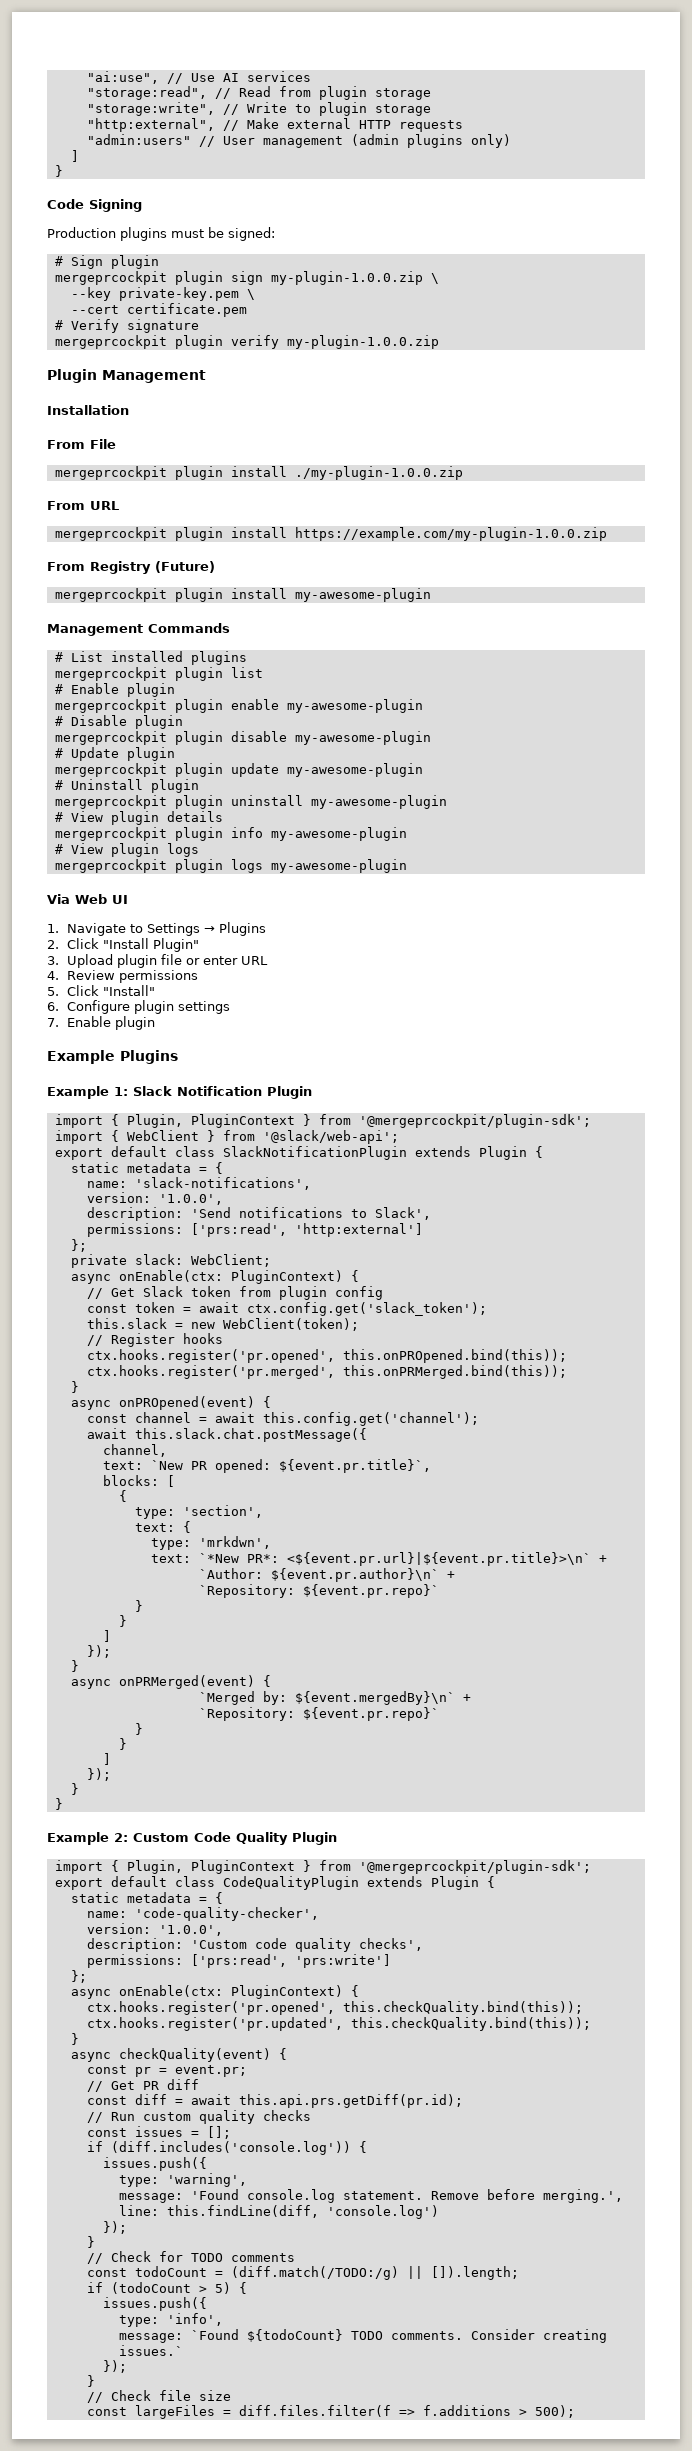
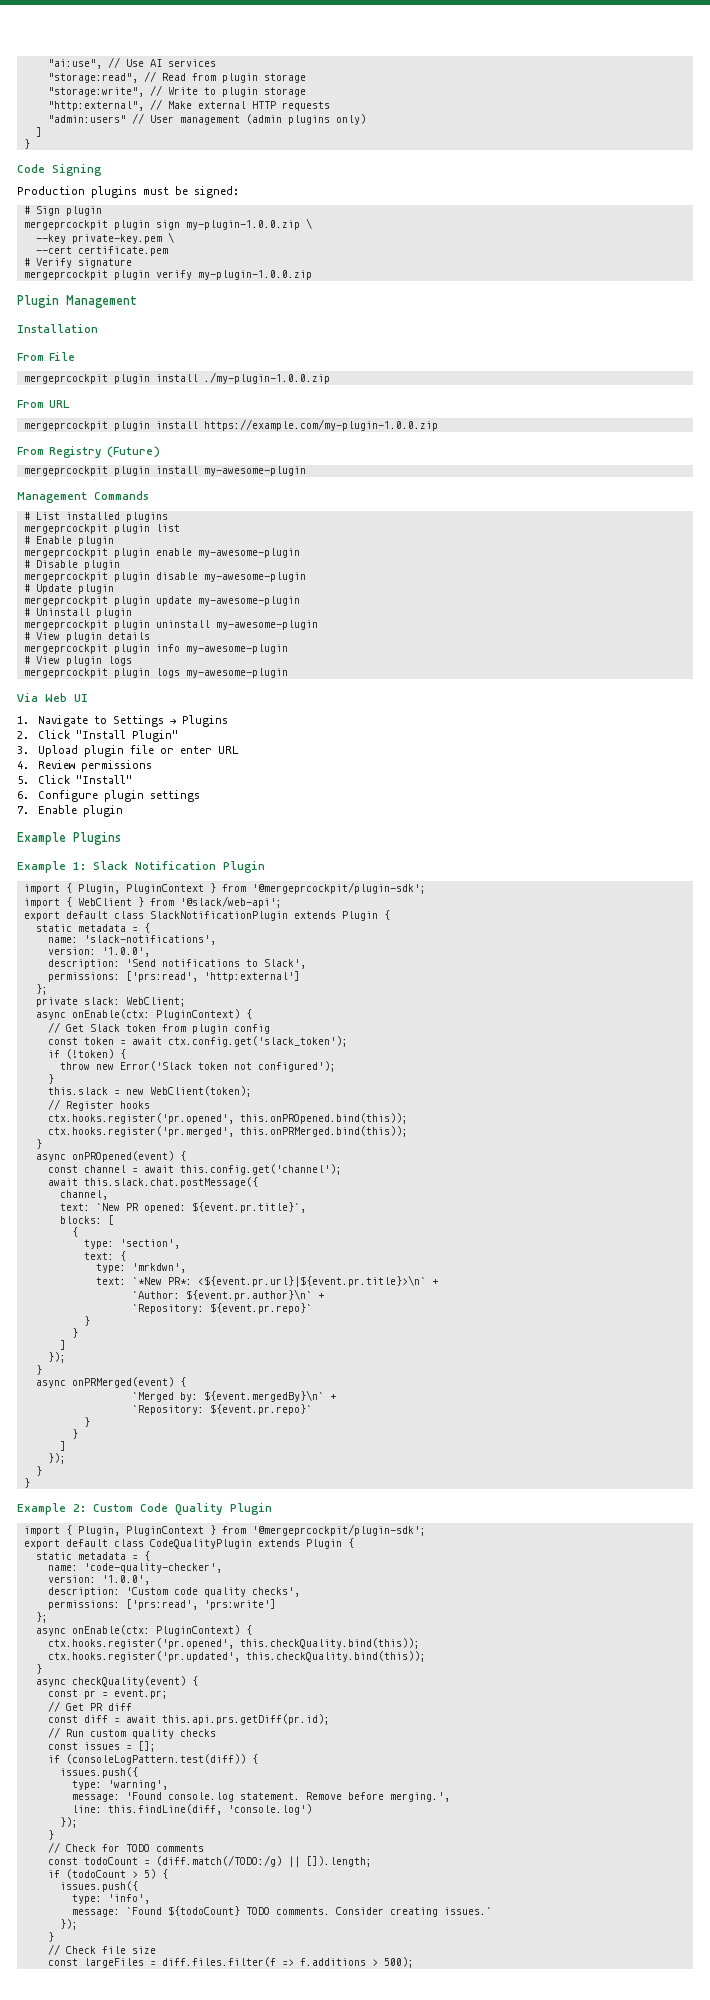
(487, 1309) none -> [47,1049,126,1059] [59,1061,336,1072] [47,1074,54,1084] // if (!token) { // throw new Error('Slack token not configured'); // }
[110,2141,351,2155] (diff.includes('console.log')) -> [65,1754,246,1765] (consoleLogPattern.test(diff))

